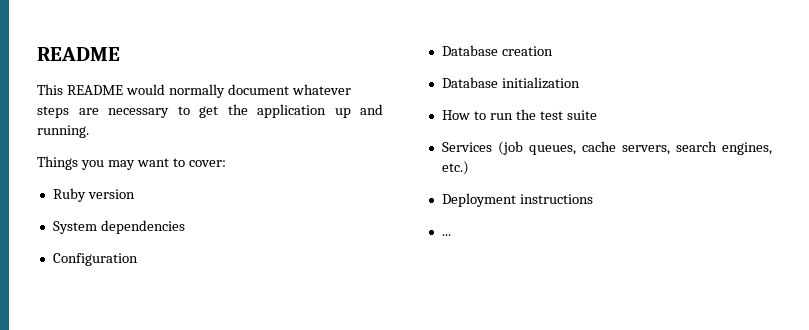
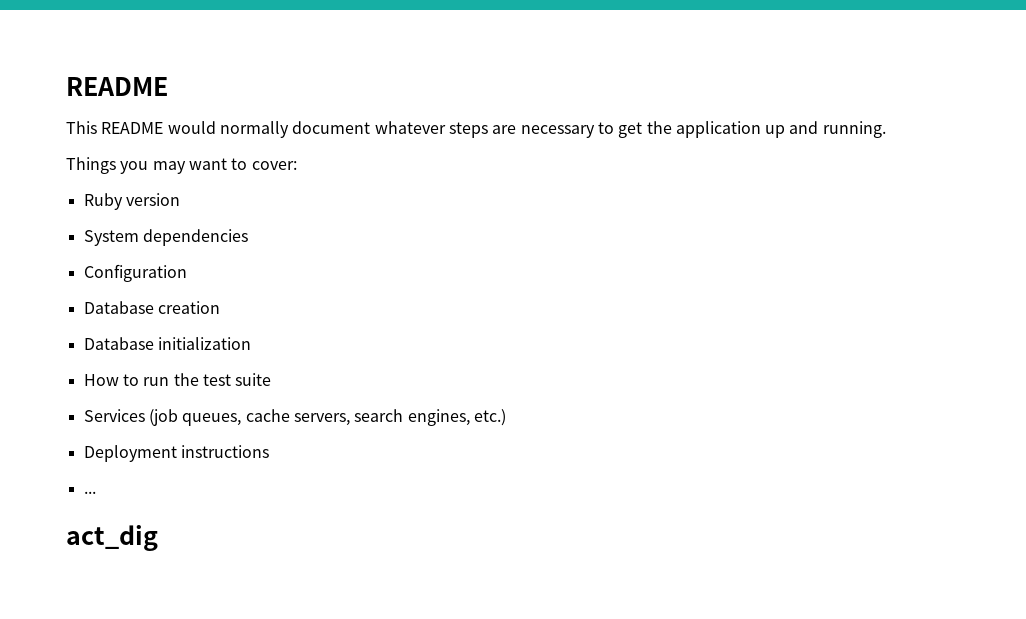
(451, 235) none -> [66,525,158,551] // act_dig

